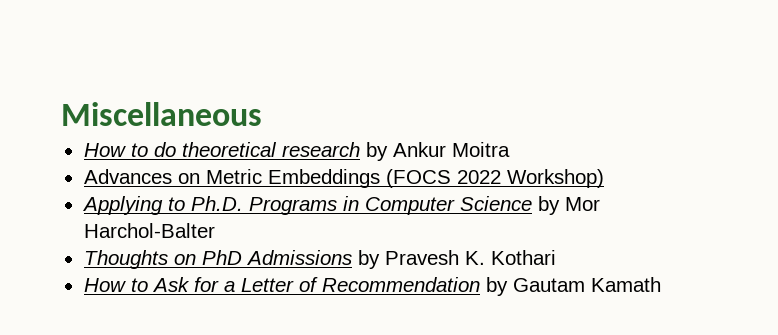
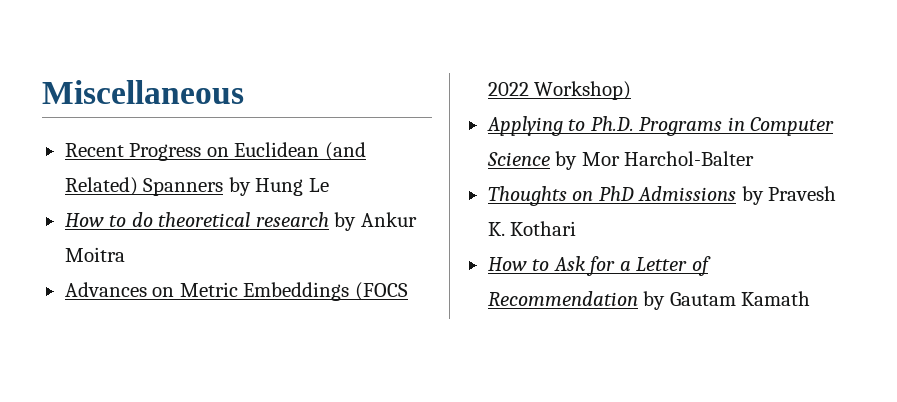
(262, 114) none -> [64,142,366,161] [64,177,329,196] // Recent Progress on Euclidean (and Related) Spanners by Hung Le

